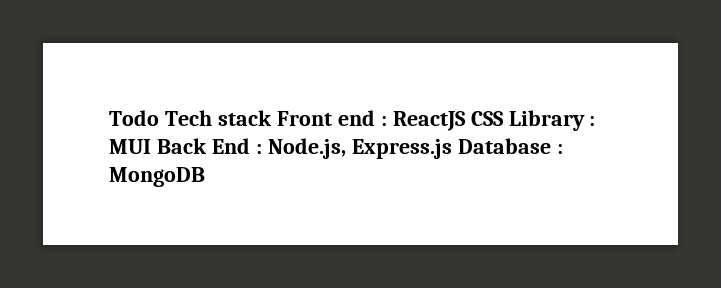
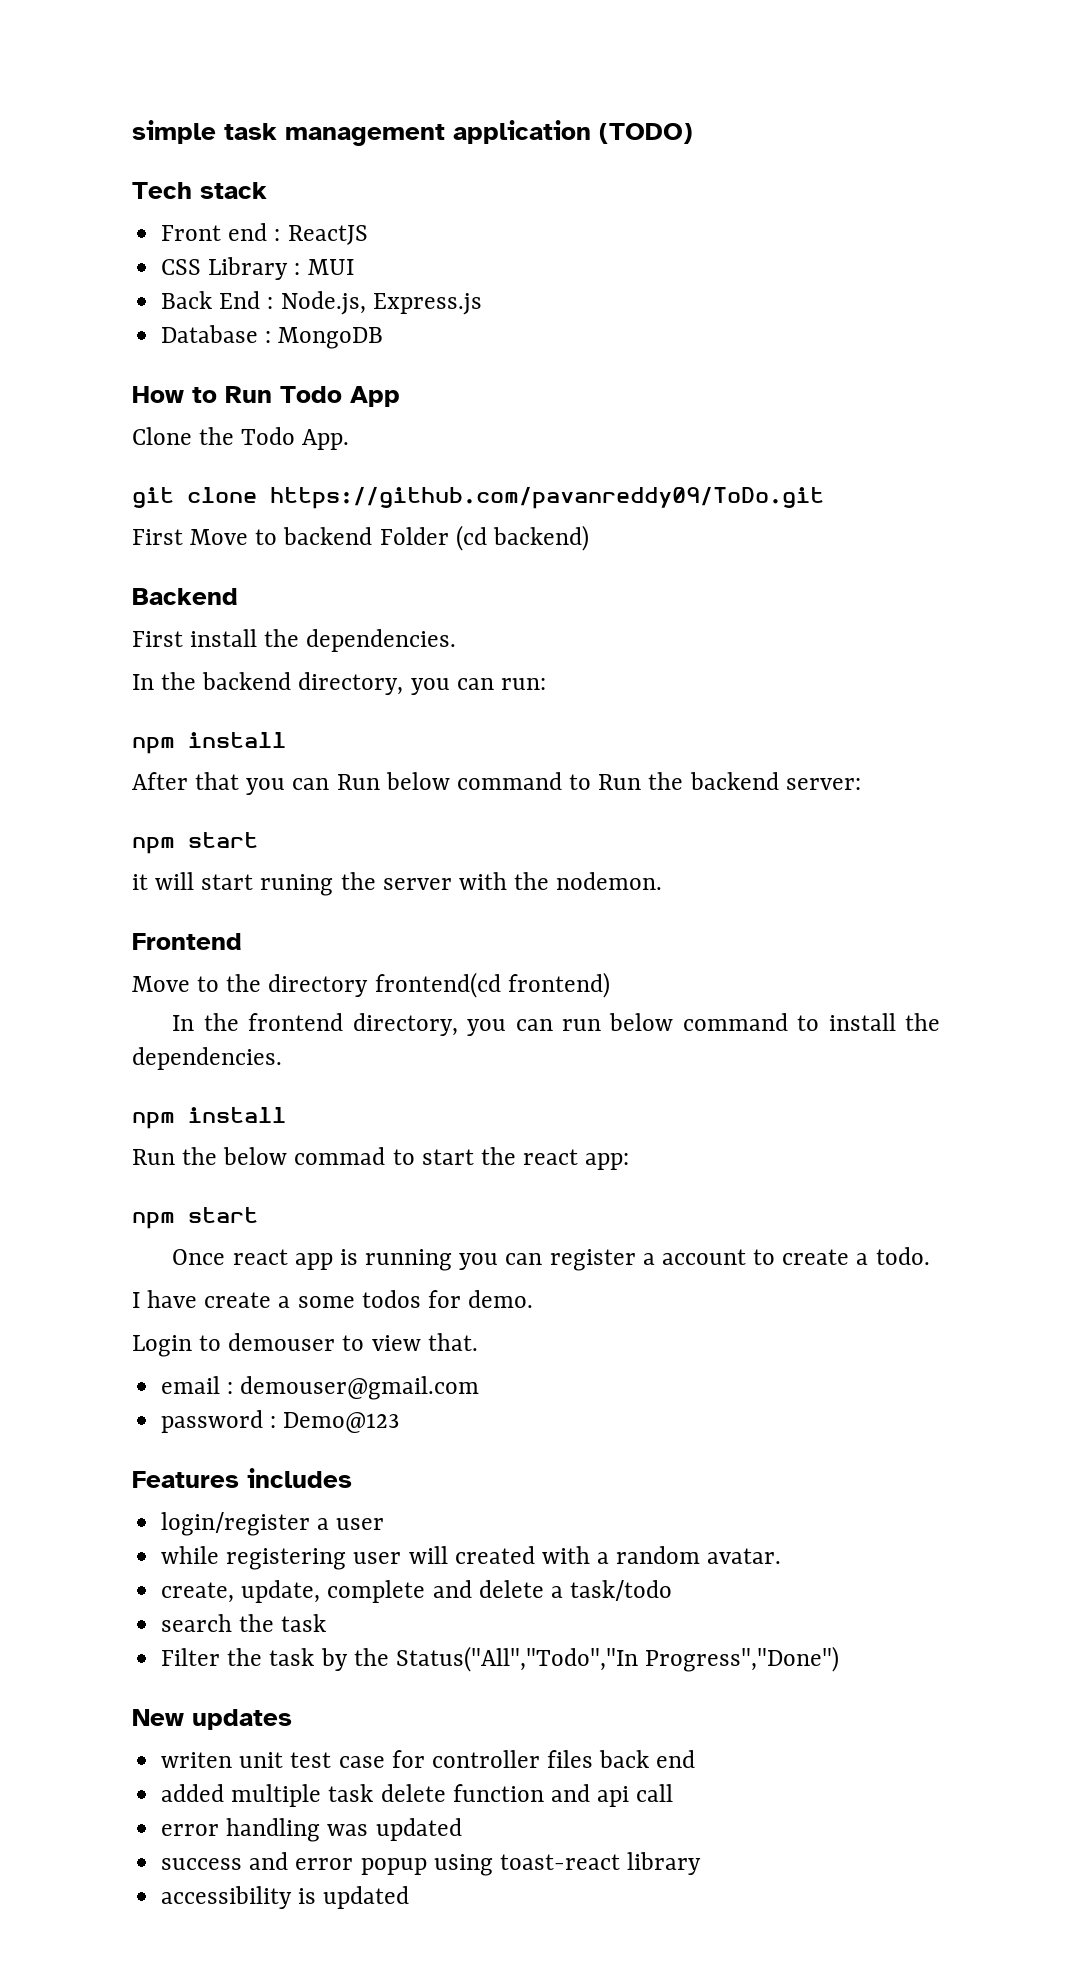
[109,110,159,126] Todo -> [132,120,693,146] simple task management application (TODO) //
(272, 118) none -> (267, 190) //
(466, 121) none -> (368, 235) //
(151, 146) none -> (354, 267) //
(452, 149) none -> (482, 304) //
(205, 177) none -> [132,386,400,407] [132,427,350,450] [132,486,824,509] [132,525,589,551] [132,588,238,605] [132,629,457,652] [132,672,546,695] [132,732,286,754] [132,772,861,795] [132,832,258,854] [132,872,663,896] [132,933,242,950] [132,972,610,998] [172,1013,941,1036] [132,1047,282,1070] [132,1107,286,1129] [132,1147,630,1170] [132,1207,258,1229] [172,1247,930,1271] [132,1290,534,1308] [132,1333,478,1357] [161,1376,480,1400] [161,1410,400,1433] [132,1468,352,1488] [161,1512,385,1536] [161,1546,782,1570] [161,1580,673,1603] [161,1614,327,1632] [161,1646,840,1672] [132,1709,292,1730] [161,1750,696,1768] [161,1784,674,1807] [161,1818,462,1842] [161,1852,702,1876] [161,1886,410,1909] // How to Run Todo App // Clone the Todo App. // git clone https://github.com/pavanreddy09/ToDo.git // First Move to backend Folder (cd backend) // Backend // First install the dependencies. // In the backend directory, you can run: // npm install // After that you can Run below command to Run the backend server: // npm start // it will start runing the server with the nodemon. // Frontend // Move to the directory frontend(cd frontend) // In the frontend directory, you can run below command to install the dependencies. // npm install // Run the below commad to start the react app: // npm start // Once react app is running you can register a account to create a todo. // I have create a some todos for demo. // Login to demouser to view that. // email : demouser@gmail.com // password : Demo@123 // Features includes // login/register a user // while registering user will created with a random avatar. // create, update, complete and delete a task/todo // search the task // Filter the task by the Status("All","Todo","In Progress","Done") // New updates // writen unit test case for controller files back end // added multiple task delete function and api call // error handling was updated // success and error popup using toast-react library // accessibility is updated

